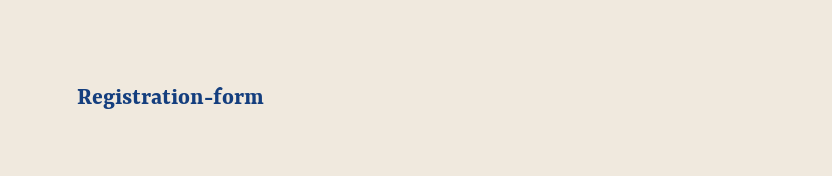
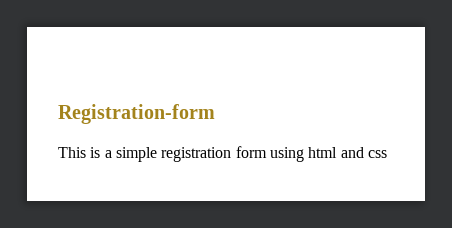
(264, 98) none -> [58,146,387,162] // This is a simple registration form using html and css

